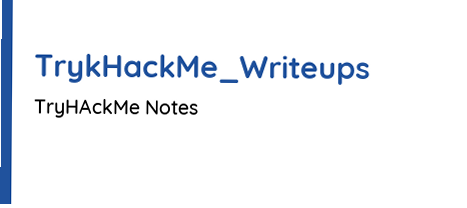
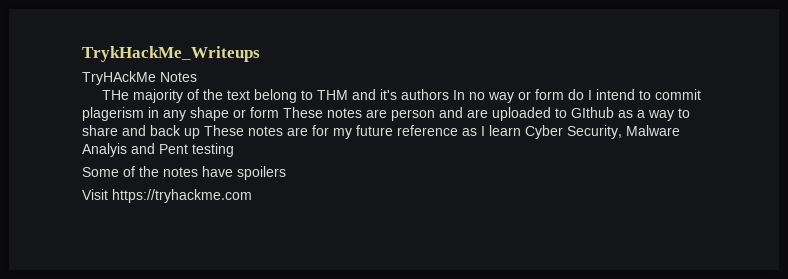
(200, 107) none -> [102,89,702,103] [82,107,690,121] [82,125,680,139] [82,143,234,157] [82,166,286,180] [82,189,252,203] // THe majority of the text belong to THM and it's authors In no way or form do I intend to commit plagerism in any shape or form These notes are person and are uploaded to GIthub as a way to share and back up These notes are for my future reference as I learn Cyber Security, Malware Analyis and Pent testing // Some of the notes have spoilers // Visit https://tryhackme.com

